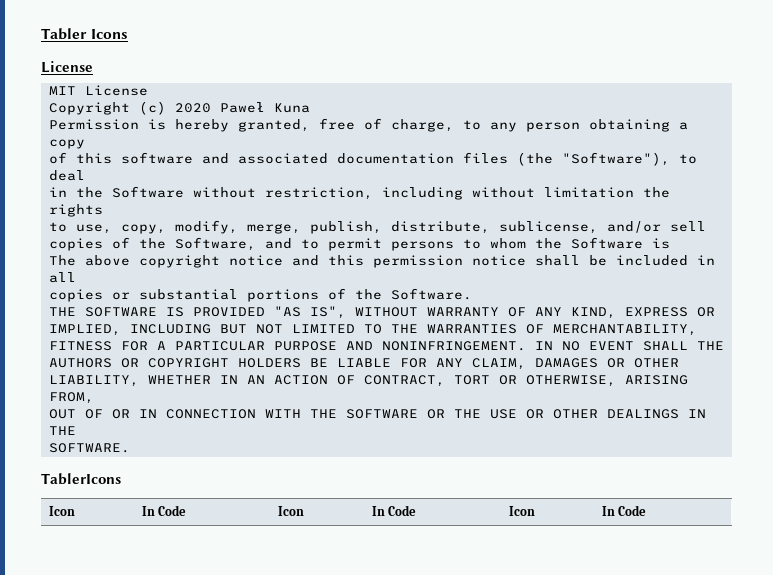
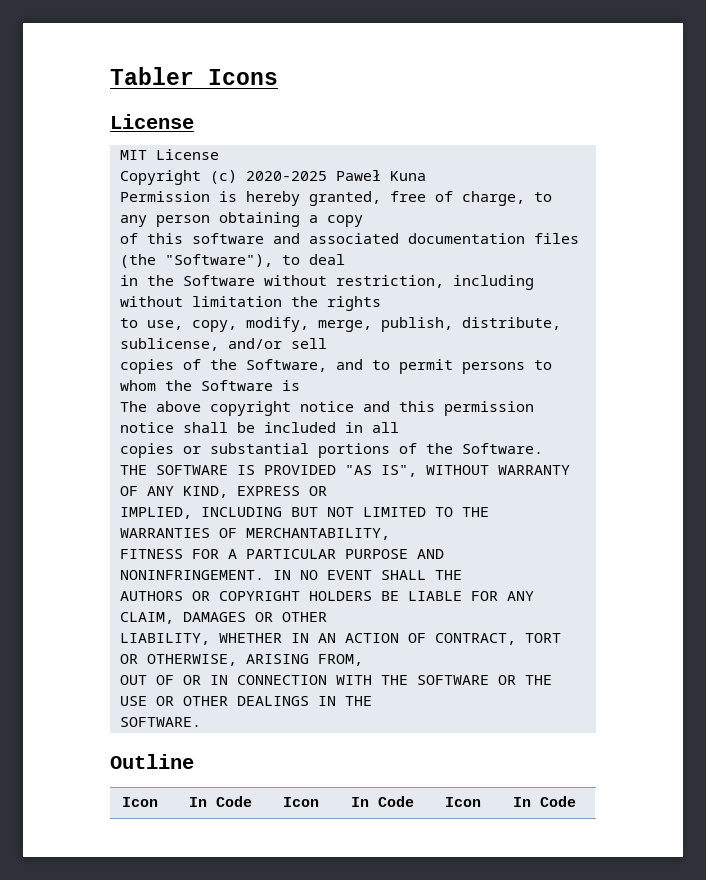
[174,103,211,113] 2020 -> [245,171,327,181] 2020-2025
[41,473,121,485] TablerIcons -> [110,754,194,769] Outline

